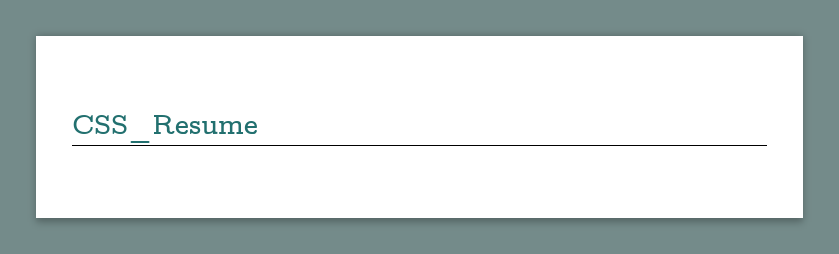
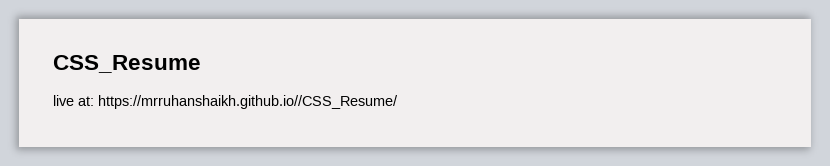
(258, 129) none -> [53,95,398,109] // live at: https://mrruhanshaikh.github.io//CSS_Resume/

